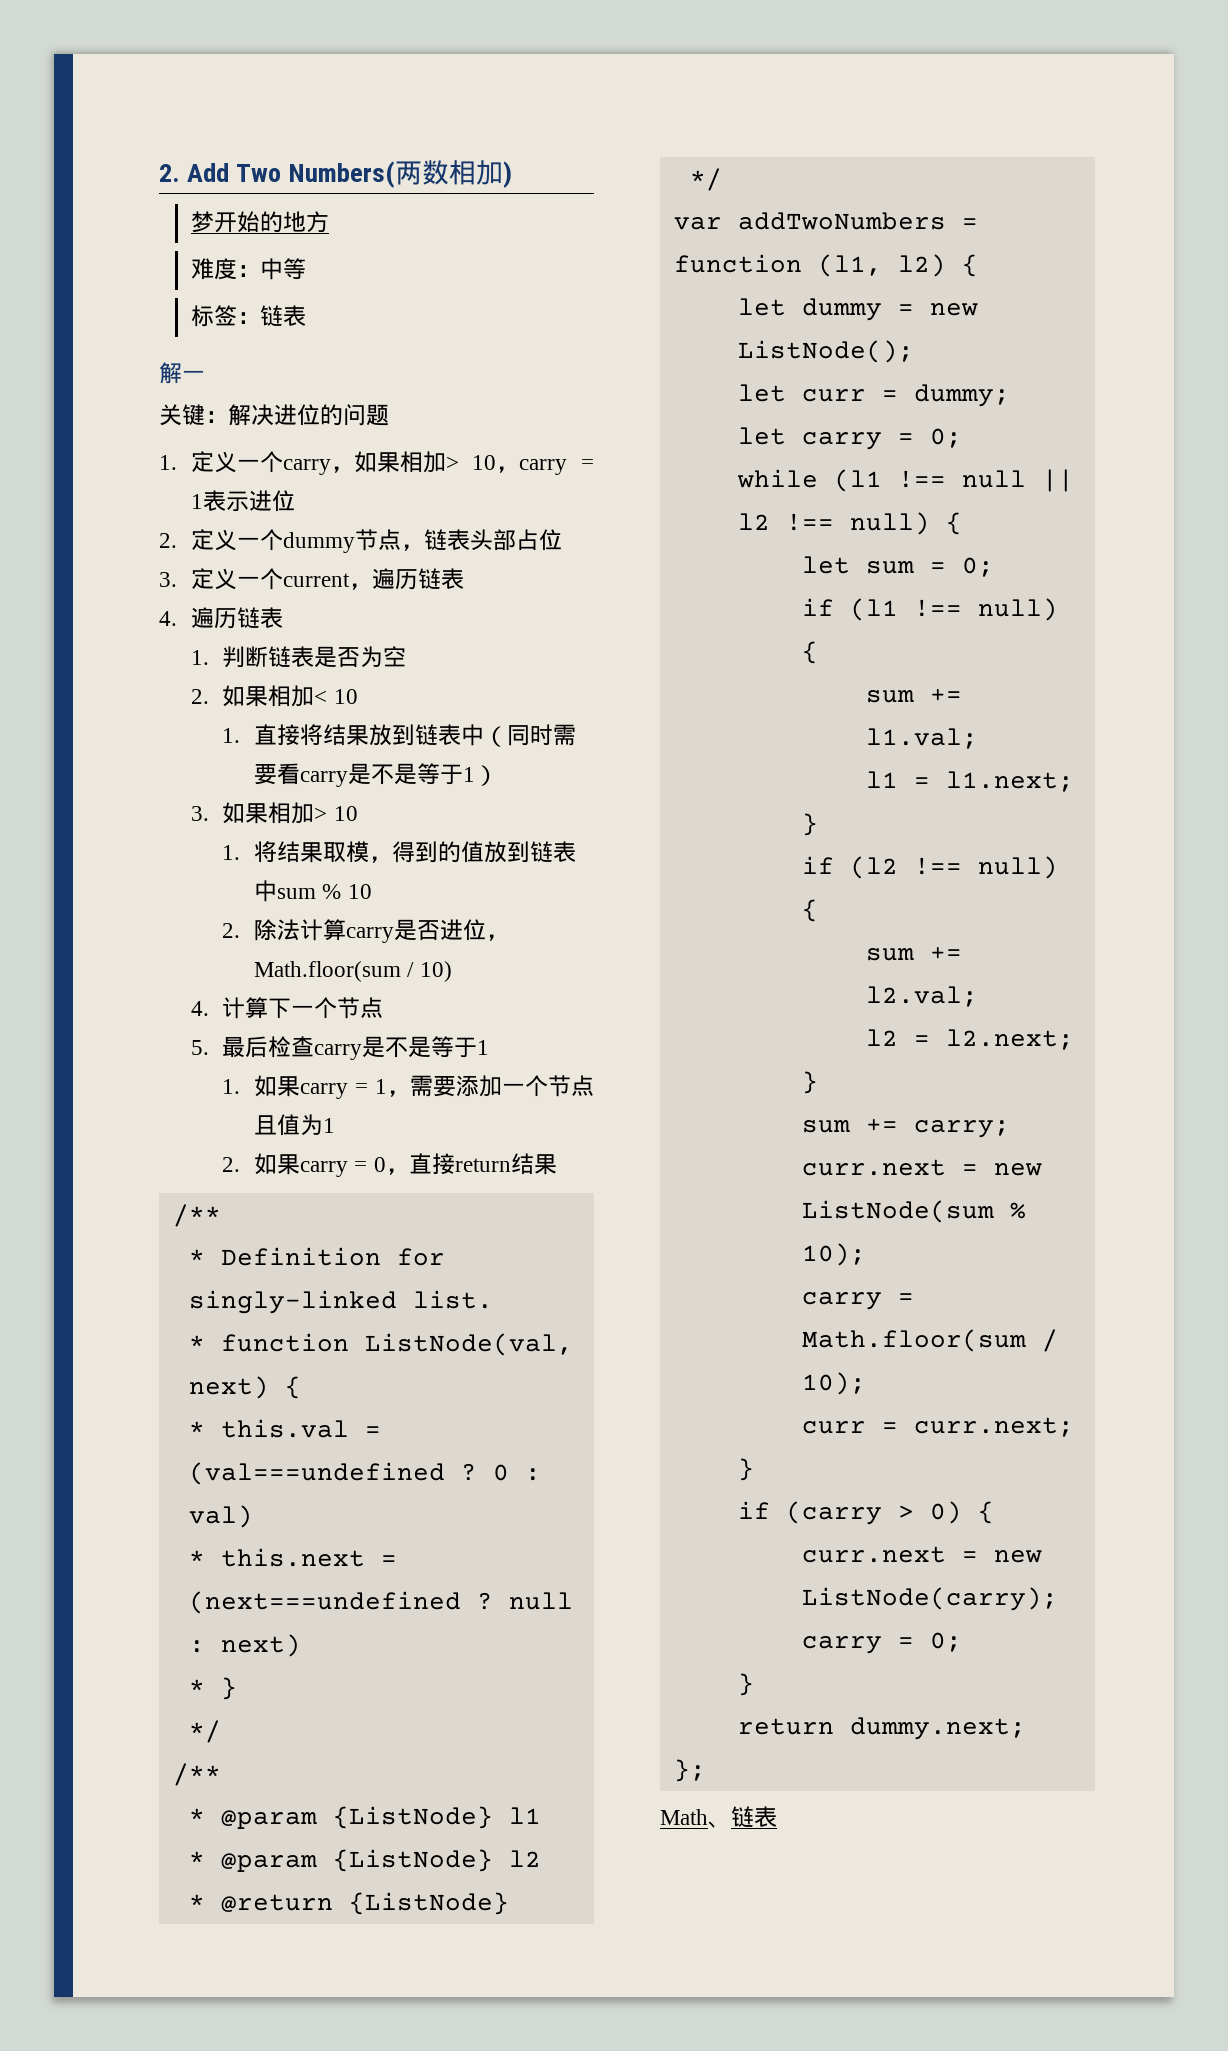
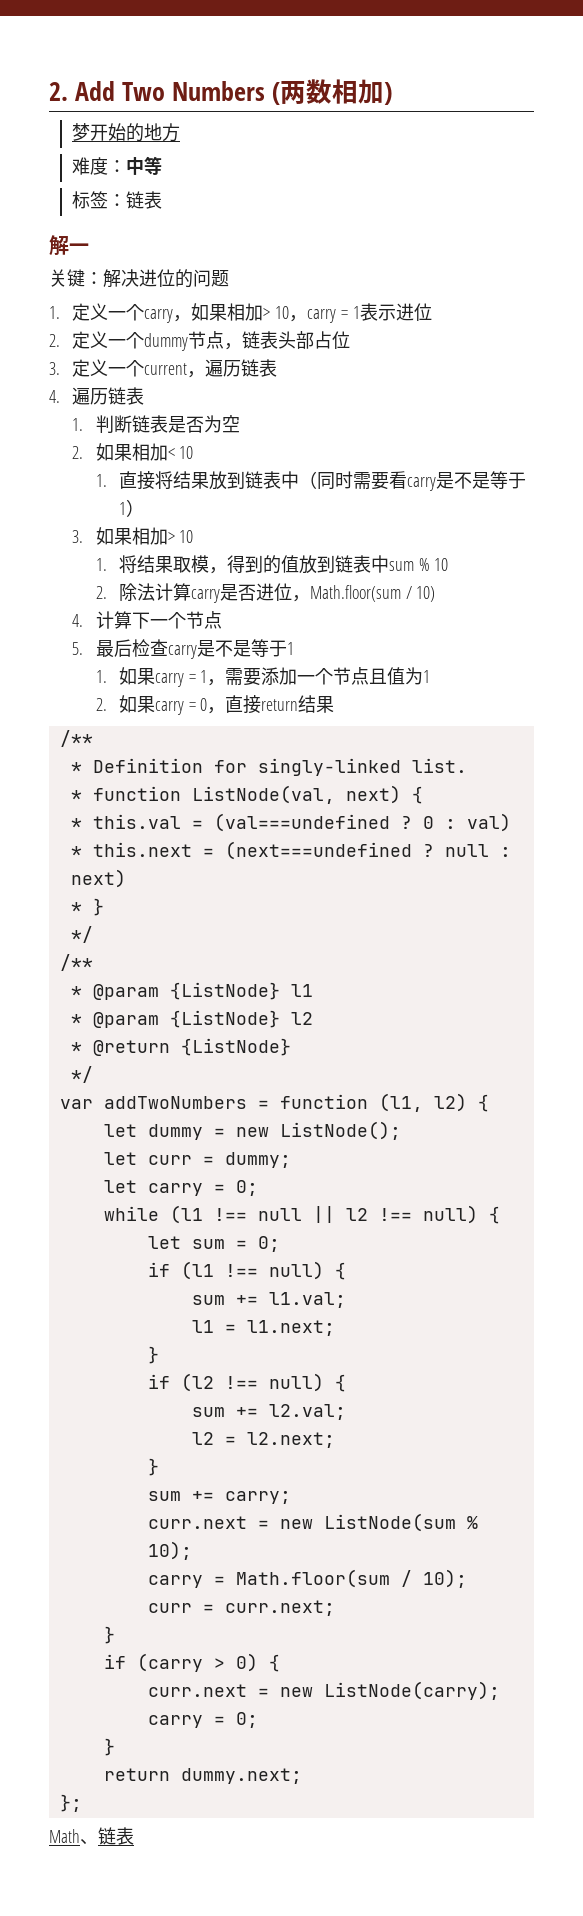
[288,161,396,188] Numbers( -> [171,81,280,105] Numbers (

